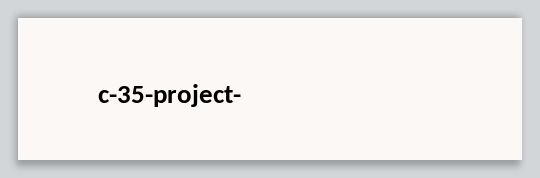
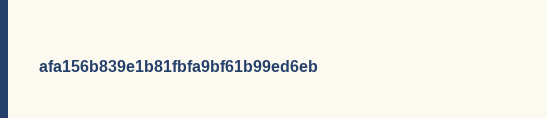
[98,84,241,107] c-35-project- -> [39,60,318,72] afa156b839e1b81fbfa9bf61b99ed6eb

